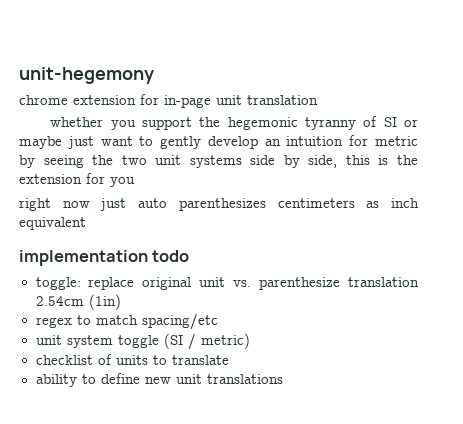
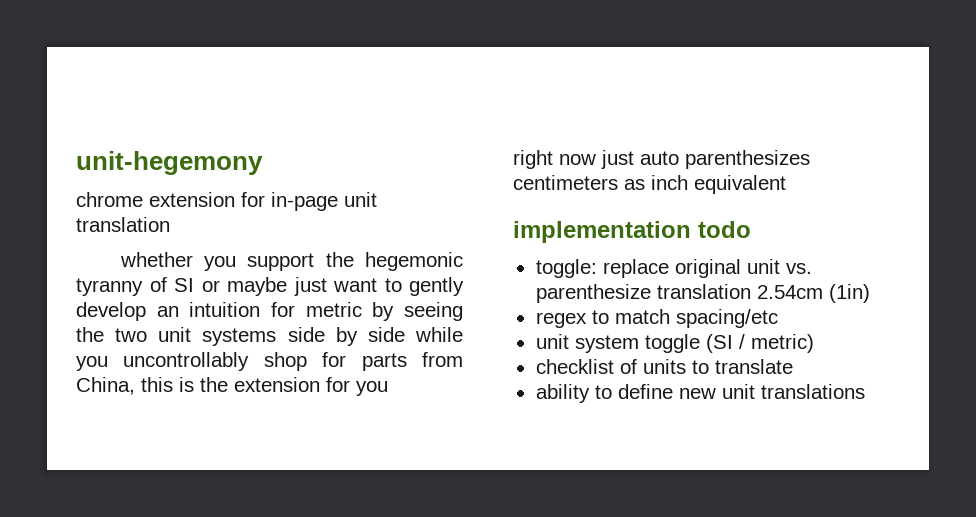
[308,155,338,168] side, -> [367,327,464,342] [76,352,463,371] [76,377,135,395] side while you uncontrollably shop for parts from China,

